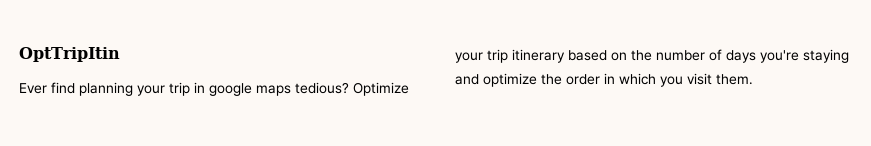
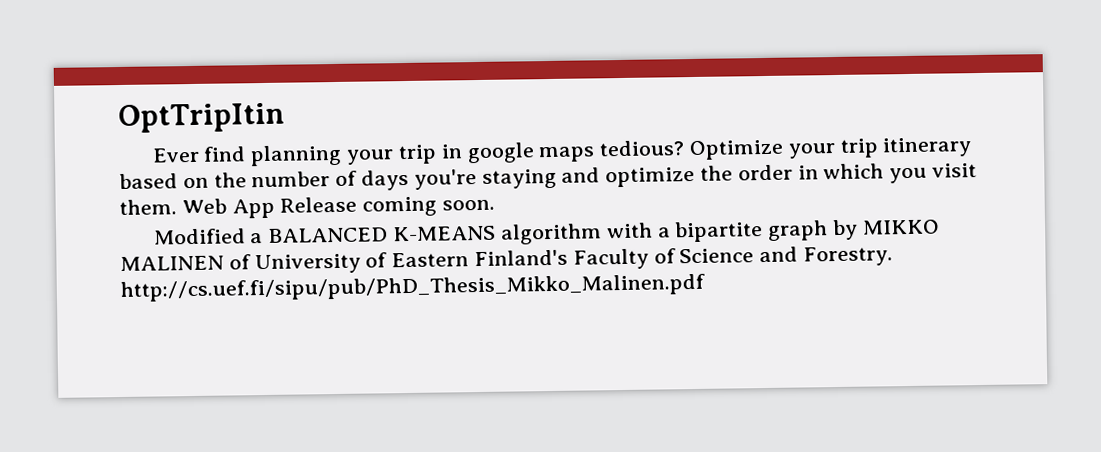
(753, 79) none -> [181,196,496,219] [153,219,940,245] [120,246,894,275] [120,273,705,303] Web App Release coming soon. // Modified a BALANCED K-MEANS algorithm with a bipartite graph by MIKKO MALINEN of University of Eastern Finland's Faculty of Science and Forestry. http://cs.uef.fi/sipu/pub/PhD_Thesis_Mikko_Malinen.pdf

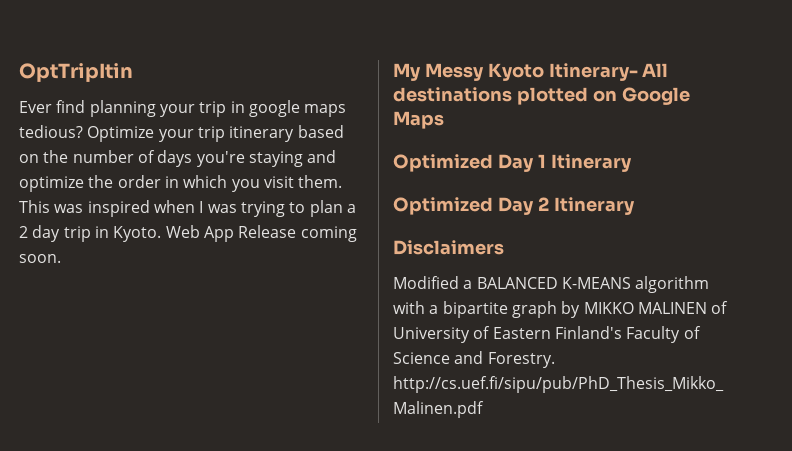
(177, 207) none -> [19,200,356,217] [19,225,162,242] This was inspired when I was trying to plan a 2 day trip in Kyoto.
(496, 205) none -> [393,63,669,81] [393,87,690,105] [393,111,444,129] [393,154,632,172] [393,197,635,215] [393,240,504,255] // My Messy Kyoto Itinerary- All destinations plotted on Google Maps // Optimized Day 1 Itinerary // Optimized Day 2 Itinerary // Disclaimers

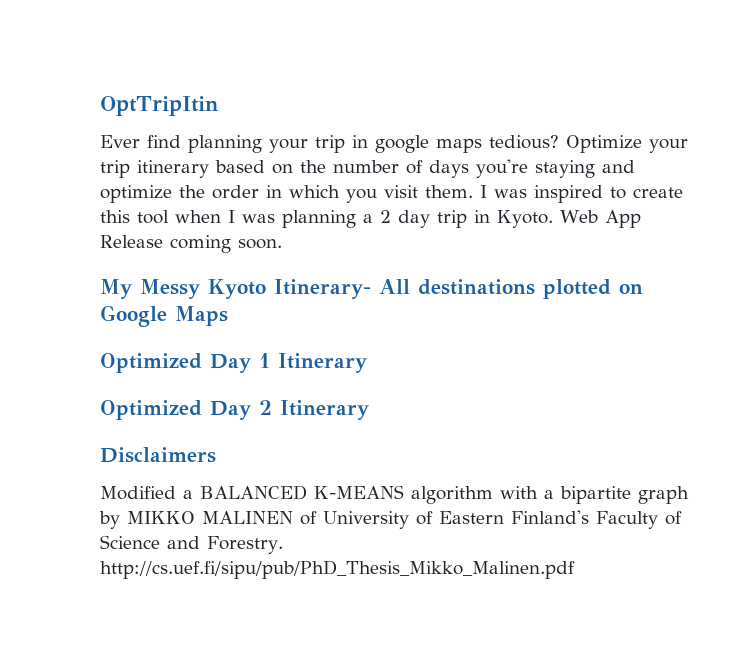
[19,200,50,213] This -> [480,185,487,198] I
[153,200,343,217] when I was trying to plan -> [610,187,683,199] [100,210,356,228] to create this tool when I was planning

